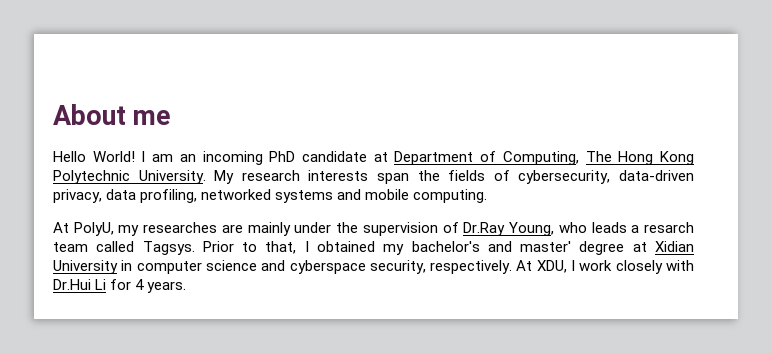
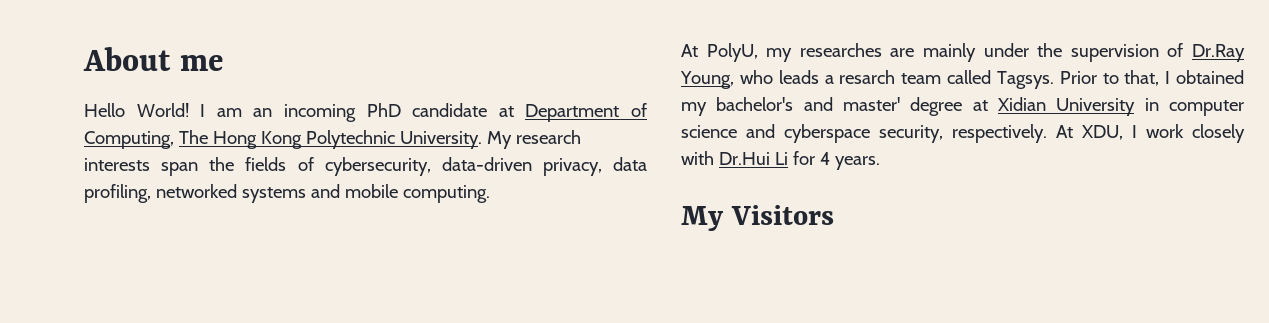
(187, 287) none -> [681,205,834,231] // My Visitors

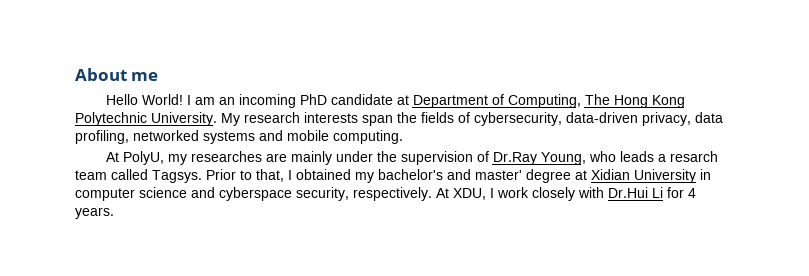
[681,205,834,231] // My Visitors -> (114, 213) none

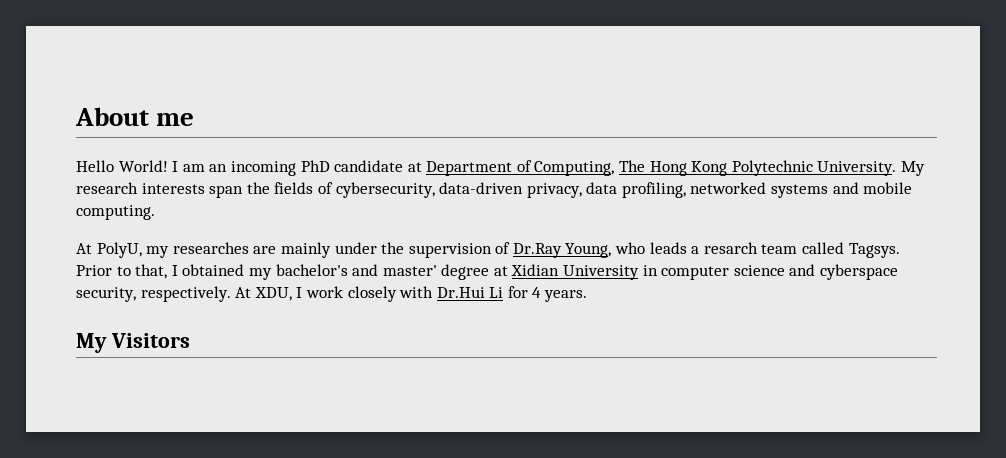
(114, 213) none -> [76,333,190,353] // My Visitors

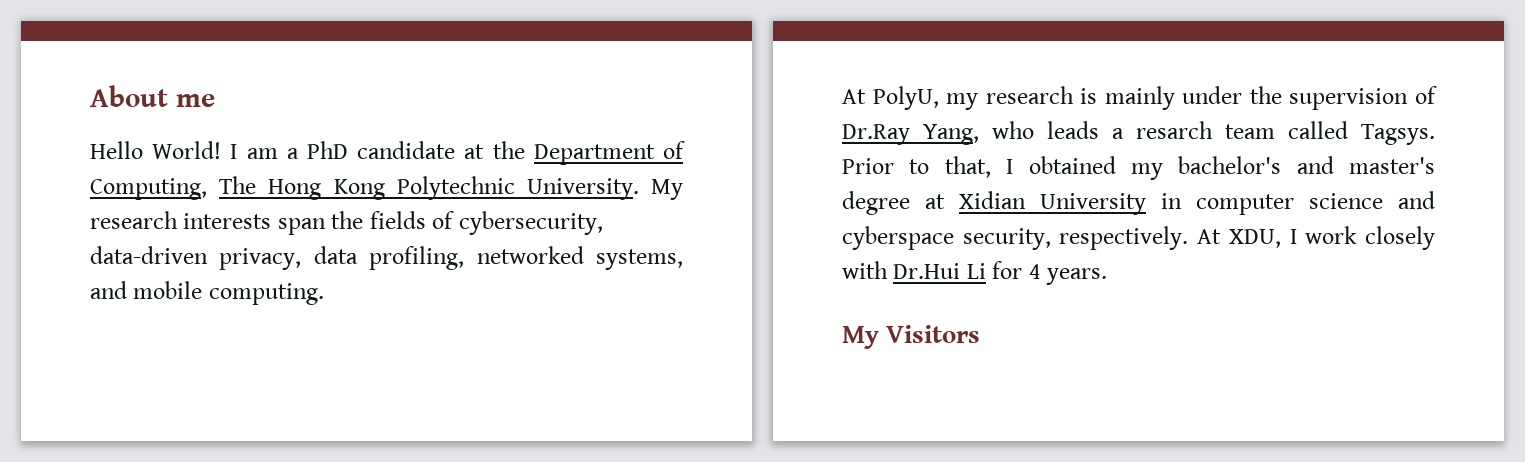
[209,161,296,176] an incoming -> [286,148,299,159] a
(422, 167) none -> [492,141,525,159] the
[771,184,829,198] systems -> [596,249,683,270] systems,
[172,242,277,254] researches are -> [985,86,1098,104] research is
[565,243,612,258] Young, -> [923,124,979,145] Yang,
[382,265,437,276] master' -> [1349,157,1435,174] master's

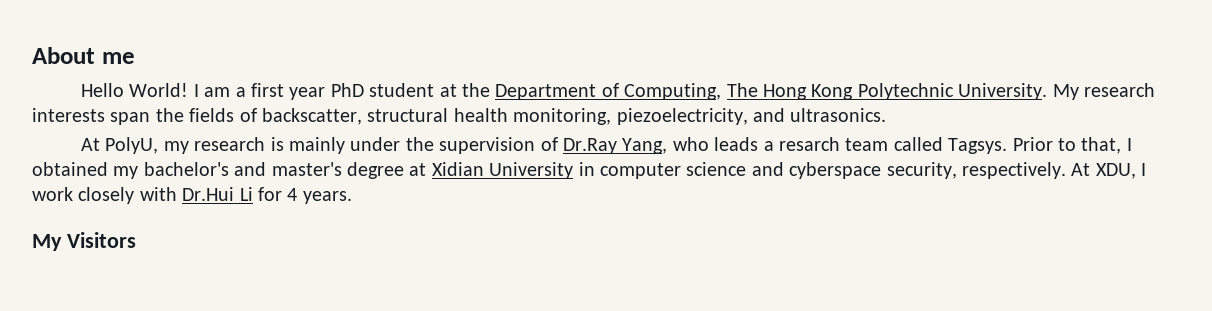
[306,141,456,159] PhD candidate -> [251,83,435,100] first year PhD student
[458,211,603,235] [90,246,683,270] [90,281,324,305] cybersecurity, data-driven privacy, data profiling, networked systems, and mobile computing. -> [262,108,887,125] backscatter, structural health monitoring, piezoelectricity, and ultrasonics.

